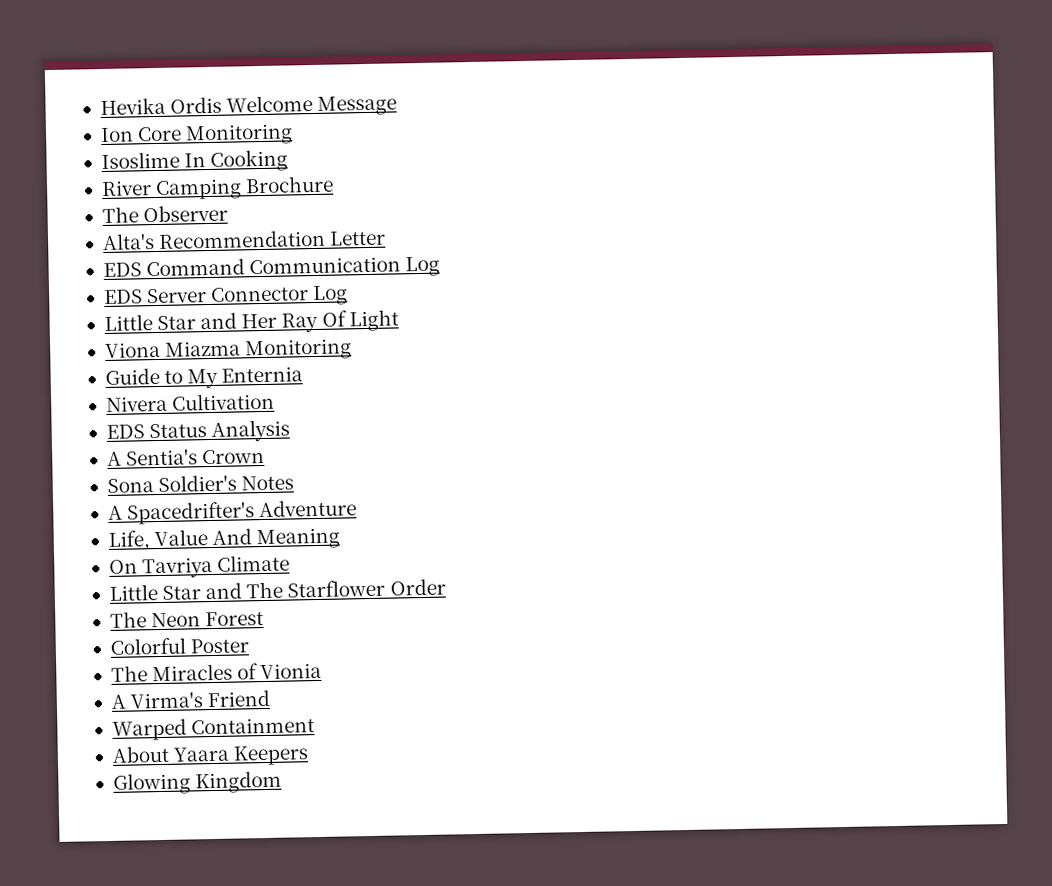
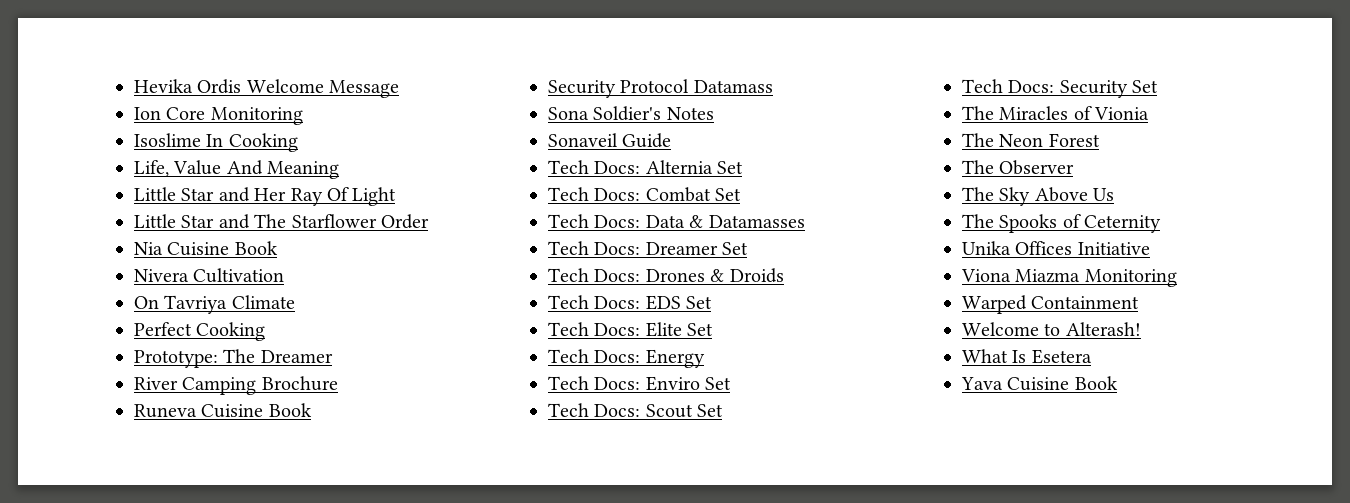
[100,175,335,200] [101,204,229,224] [101,229,387,251] [102,256,441,278] [103,285,349,306] River Camping Brochure // The Observer // Alta's Recommendation Letter // EDS Command Communication Log // EDS Server Connector Log -> [134,160,340,179] Life, Value And Meaning
[104,338,353,361] [104,366,304,389] [105,392,276,412] [105,419,291,442] [106,448,266,466] [106,474,295,493] [107,499,358,525] [107,527,341,551] [108,554,291,579] // Viona Miazma Monitoring // Guide to My Enternia // Nivera Cultivation // EDS Status Analysis // A Sentia's Crown // Sona Soldier's Notes // A Spacedrifter's Adventure // Life, Value And Meaning // On Tavriya Climate -> (397, 196) none
[109,611,265,628] [109,637,250,655] [110,662,323,682] [110,689,271,709] [111,717,316,741] [111,745,310,766] [112,770,283,795] The Neon Forest // Colorful Poster // The Miracles of Vionia // A Virma's Friend // Warped Containment // About Yaara Keepers // Glowing Kingdom -> [134,241,278,256] [134,268,285,283] [134,295,295,314] [134,322,266,341] [134,349,333,368] [134,376,338,395] [134,403,312,418] [548,79,773,98] [548,106,714,121] [548,133,672,148] [548,160,744,174] [548,187,742,202] [548,214,805,228] [548,241,749,255] [548,268,784,283] [548,295,713,310] [548,322,714,337] [548,349,705,368] [548,376,732,391] [548,403,724,418] [962,79,1159,98] [962,106,1150,120] [962,133,1100,147] [962,160,1075,175] [962,187,1115,206] [962,214,1162,233] [962,241,1150,255] [961,269,1177,287] [962,295,1140,314] [962,322,1141,336] [962,349,1092,364] [961,376,1118,391] Nia Cuisine Book // Nivera Cultivation // On Tavriya Climate // Perfect Cooking // Prototype: The Dreamer // River Camping Brochure // Runeva Cuisine Book // Security Protocol Datamass // Sona Soldier's Notes // Sonaveil Guide // Tech Docs: Alternia Set // Tech Docs: Combat Set // Tech Docs: Data & Datamasses // Tech Docs: Dreamer Set // Tech Docs: Drones & Droids // Tech Docs: EDS Set // Tech Docs: Elite Set // Tech Docs: Energy // Tech Docs: Enviro Set // Tech Docs: Scout Set // Tech Docs: Security Set // The Miracles of Vionia // The Neon Forest // The Observer // The Sky Above Us // The Spooks of Ceternity // Unika Offices Initiative // Viona Miazma Monitoring // Warped Containment // Welcome to Alterash! // What Is Esetera // Yava Cuisine Book

